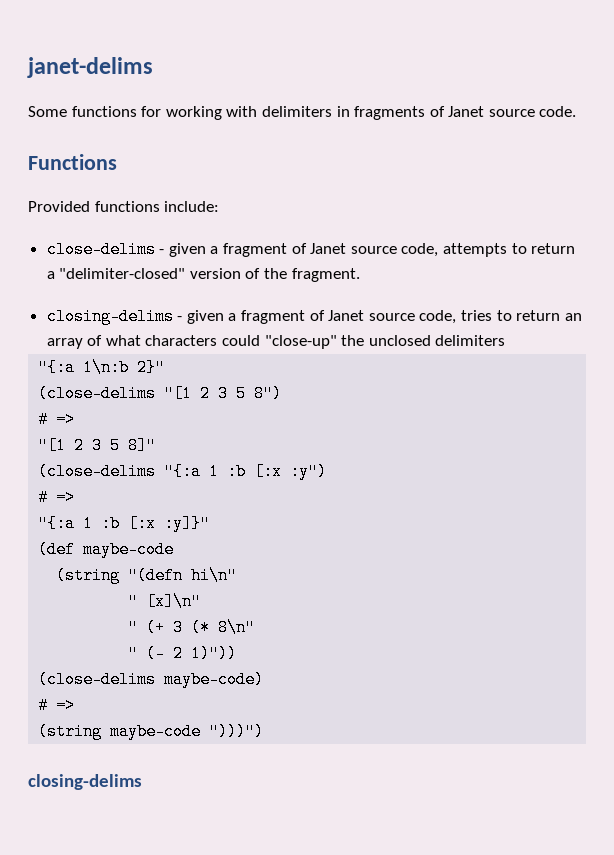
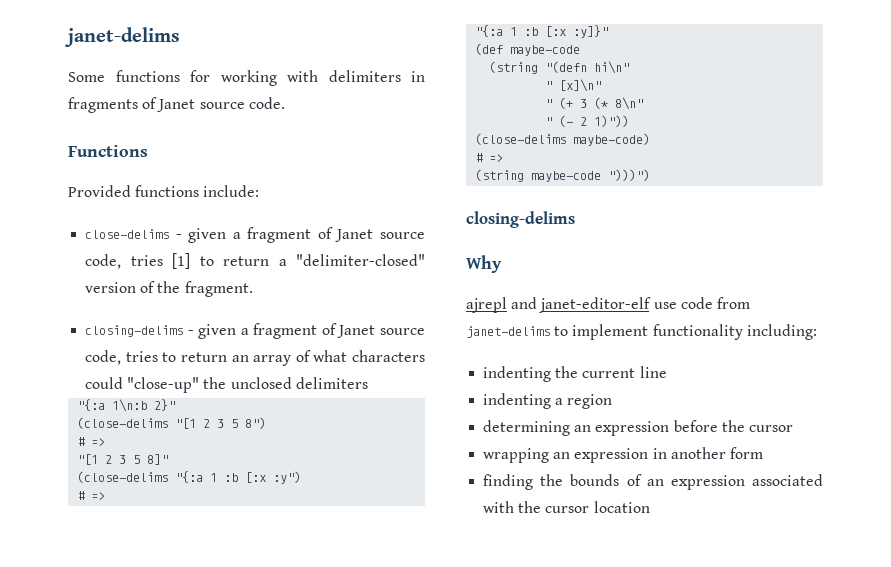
[443,243,508,257] attempts -> [130,253,191,269] tries [1]
(142, 782) none -> [466,255,502,273] [466,297,750,313] [466,324,817,340] [483,366,667,382] [483,393,613,409] [483,420,793,436] [483,447,763,463] [483,474,823,490] [483,501,650,513] // Why // ajrepl and janet-editor-elf use code from janet-delims to implement functionality including: // indenting the current line // indenting a region // determining an expression before the cursor // wrapping an expression in another form // finding the bounds of an expression associated with the cursor location

